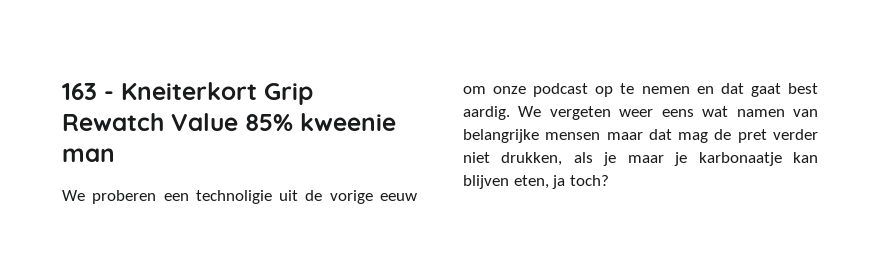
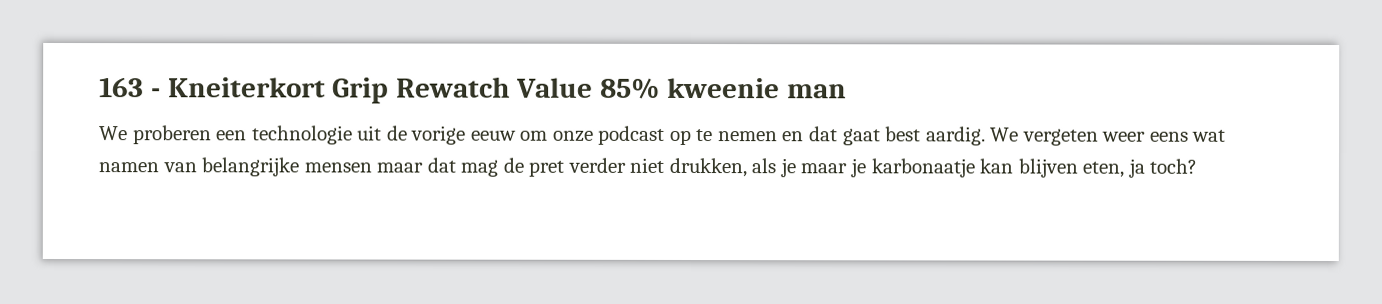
[195,190,272,204] technoligie -> [251,125,353,145] technologie

